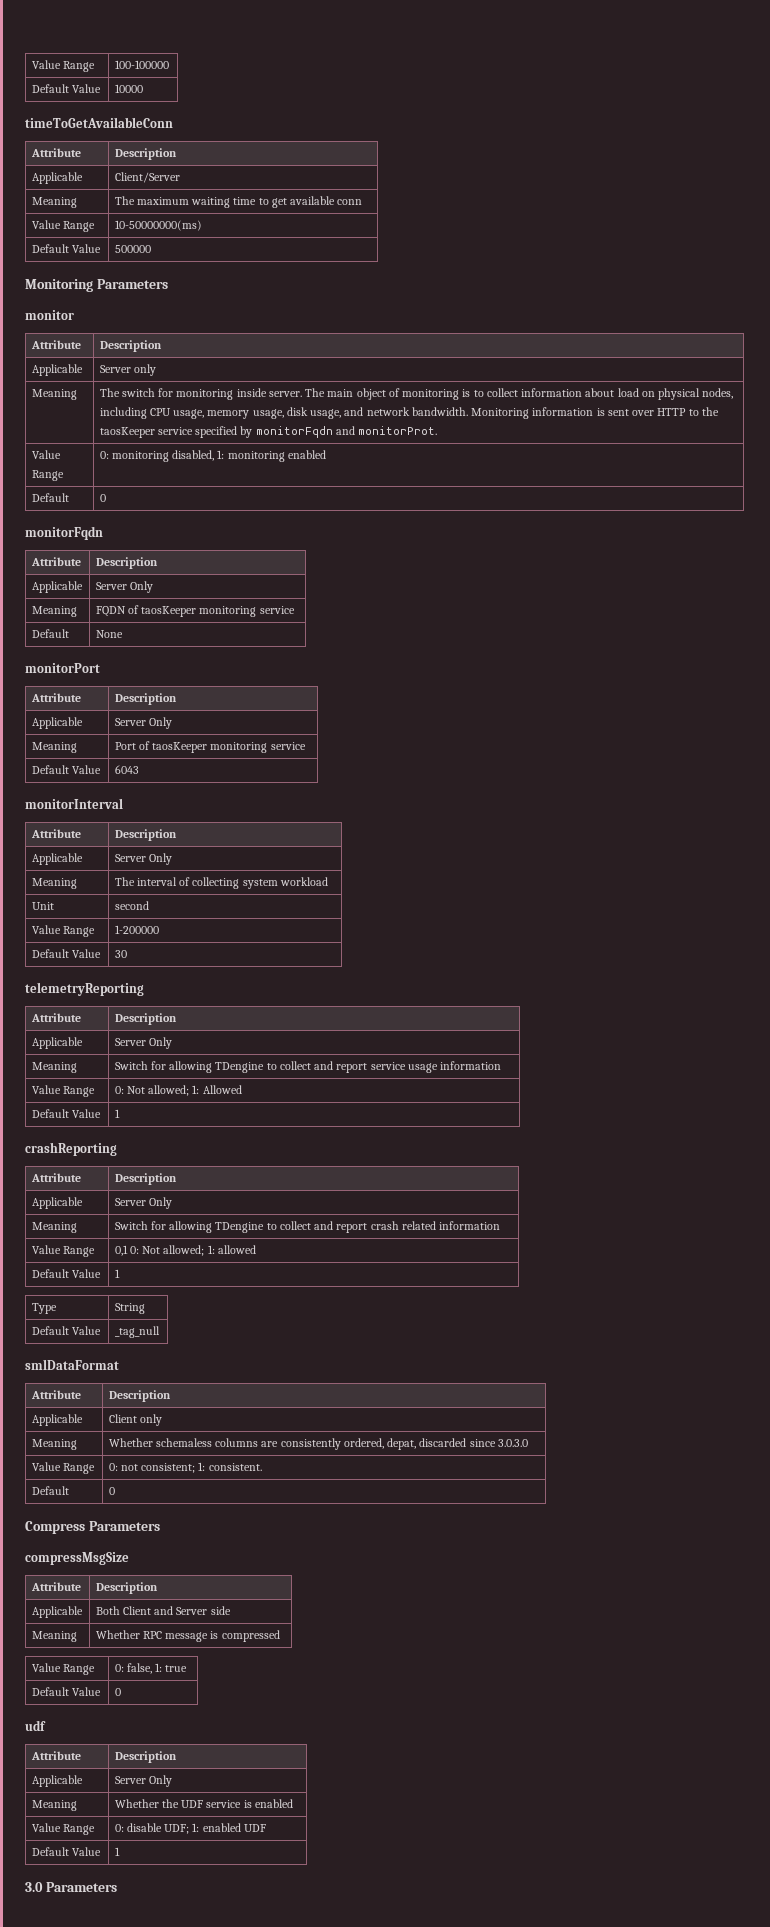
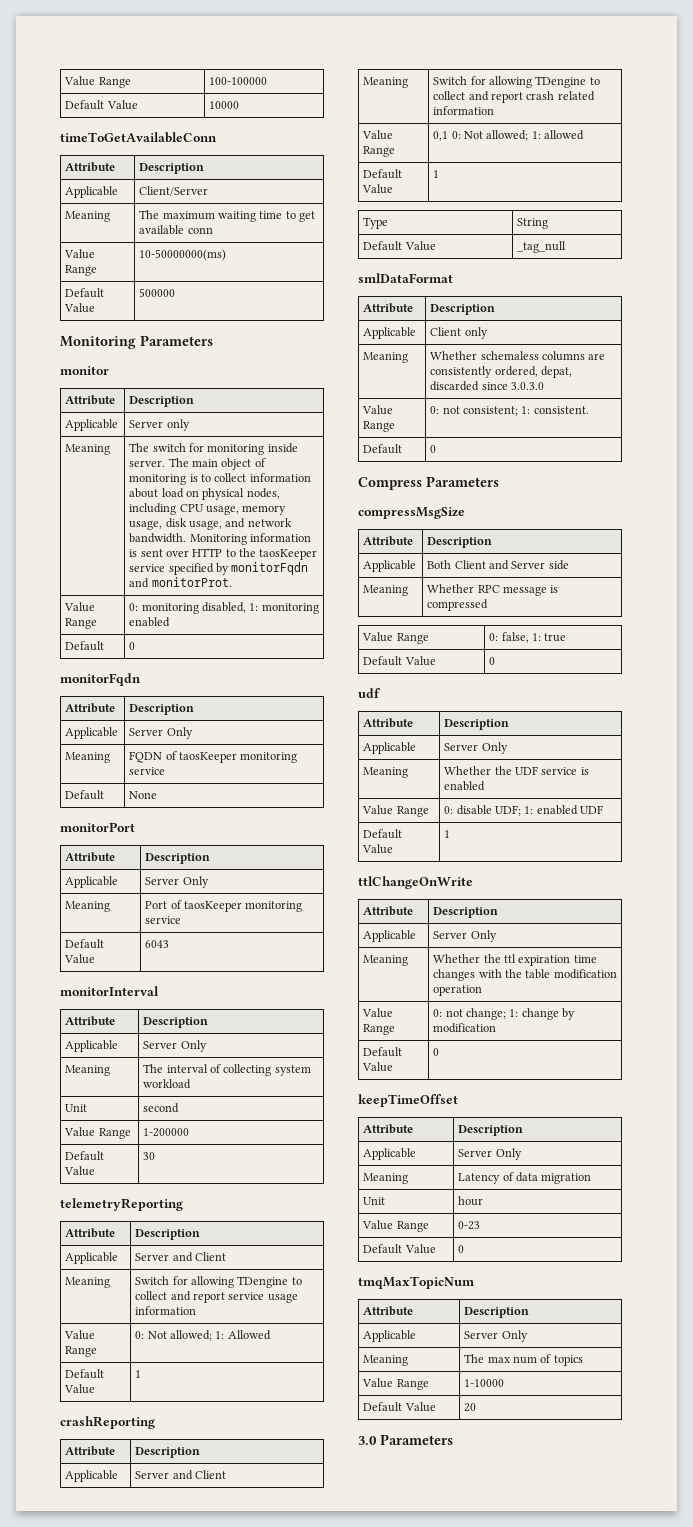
[148,1037,172,1049] Only -> [172,1252,226,1262] and Client
[148,1197,172,1209] Only -> [172,1470,226,1480] and Client
(120, 1851) none -> [358,876,473,889] [363,906,414,916] [433,907,499,918] [363,930,417,942] [433,930,497,942] [363,955,409,966] [433,954,597,966] [433,969,617,981] [433,985,483,996] [362,1008,394,1018] [363,1024,396,1035] [433,1008,575,1020] [433,1023,497,1033] [363,1047,403,1057] [362,1062,394,1072] [433,1048,440,1056] [358,1094,458,1107] [363,1124,414,1134] [458,1125,524,1136] [363,1148,417,1160] [458,1148,522,1160] [363,1173,409,1184] [458,1172,592,1184] [363,1197,386,1205] [458,1196,484,1206] [362,1220,429,1232] [458,1221,481,1230] [363,1244,436,1254] [458,1245,465,1253] [358,1276,475,1289] [363,1306,414,1316] [464,1307,530,1318] [363,1330,417,1342] [464,1330,528,1342] [363,1355,409,1366] [464,1354,583,1366] [362,1378,429,1390] [464,1379,505,1387] [363,1402,436,1412] [464,1403,477,1412] // ttlChangeOnWrite // Attribute | Description // Applicable | Server Only // Meaning | Whether the ttl expiration time changes with the table modification operation // Value Range | 0: not change; 1: change by modification // Default Value | 0 // keepTimeOffset // Attribute | Description // Applicable | Server Only // Meaning | Latency of data migration // Unit | hour // Value Range | 0-23 // Default Value | 0 // tmqMaxTopicNum // Attribute | Description // Applicable | Server Only // Meaning | The max num of topics // Value Range | 1-10000 // Default Value | 20

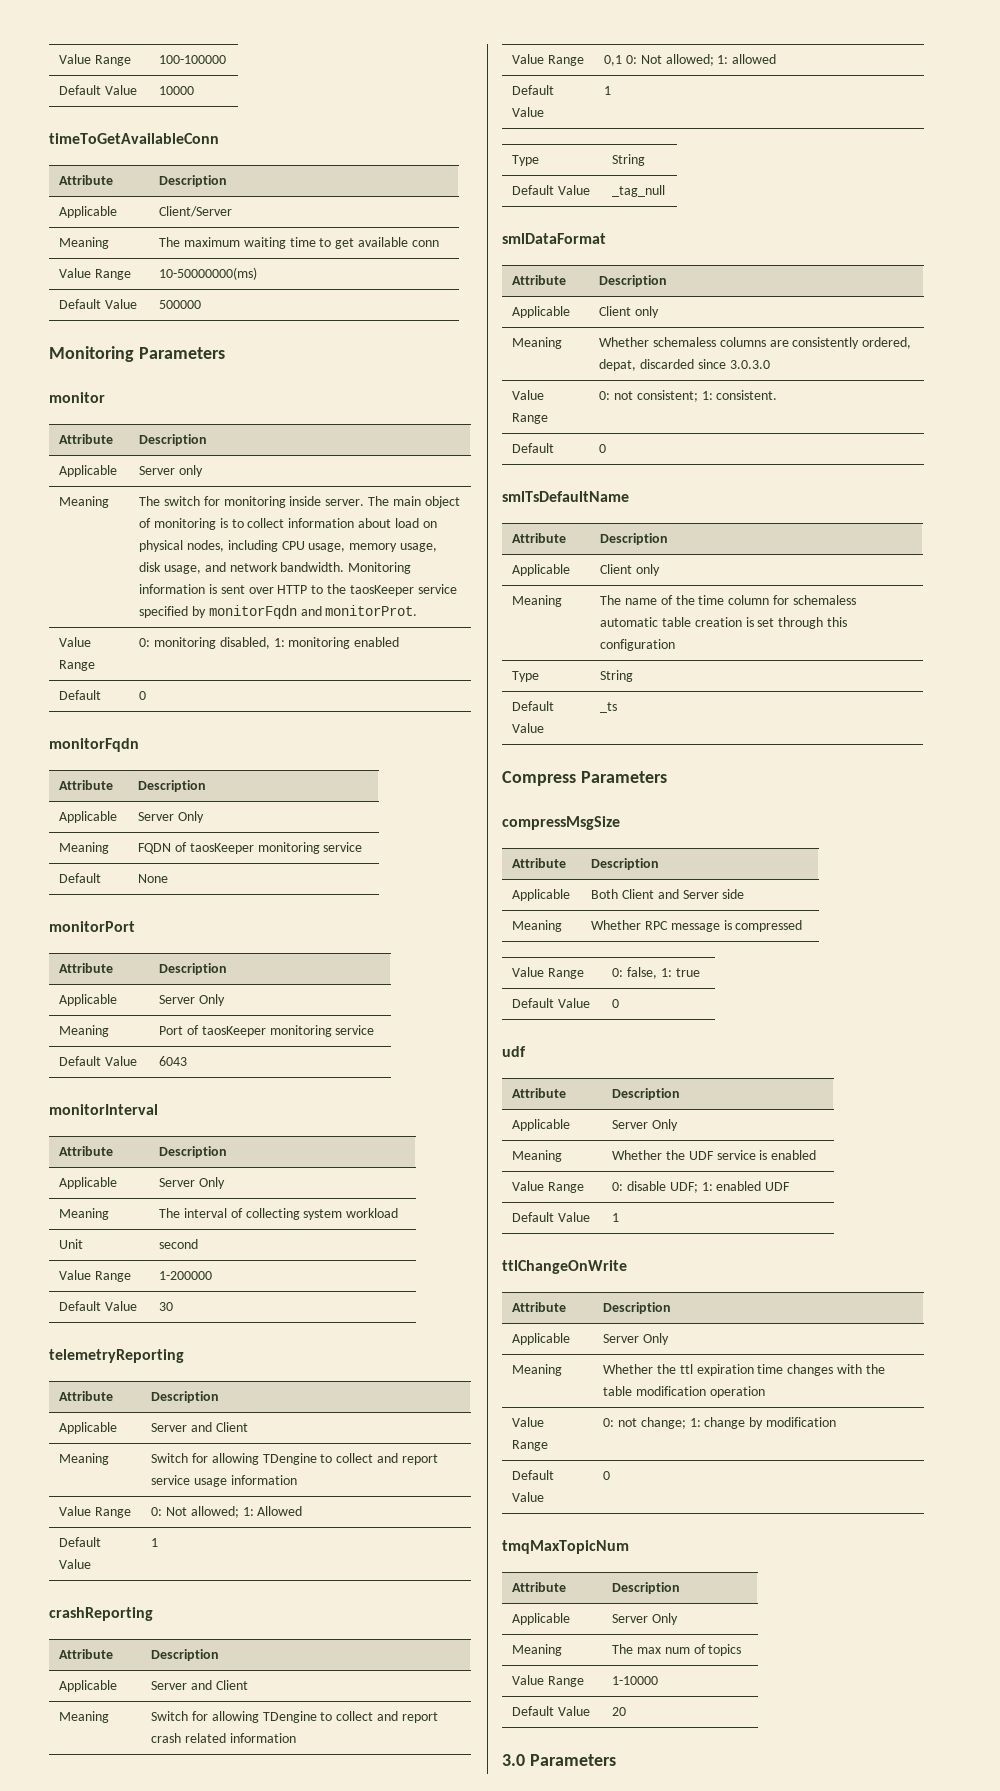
(437, 449) none -> [502,491,629,502] [512,533,567,543] [600,533,669,545] [512,564,571,576] [600,564,661,576] [512,595,563,607] [600,595,856,605] [600,617,847,629] [600,639,676,651] [512,671,540,682] [600,670,634,682] [512,701,555,711] [512,723,545,733] [600,702,618,713] // smlTsDefaultName // Attribute | Description // Applicable | Client only // Meaning | The name of the time column for schemaless automatic table creation is set through this configuration // Type | String // Default Value | _ts
[358,1094,458,1107] [363,1124,414,1134] [458,1125,524,1136] [363,1148,417,1160] [458,1148,522,1160] [363,1173,409,1184] [458,1172,592,1184] [363,1197,386,1205] [458,1196,484,1206] [362,1220,429,1232] [458,1221,481,1230] [363,1244,436,1254] [458,1245,465,1253] // keepTimeOffset // Attribute | Description // Applicable | Server Only // Meaning | Latency of data migration // Unit | hour // Value Range | 0-23 // Default Value | 0 -> (611, 1475) none

